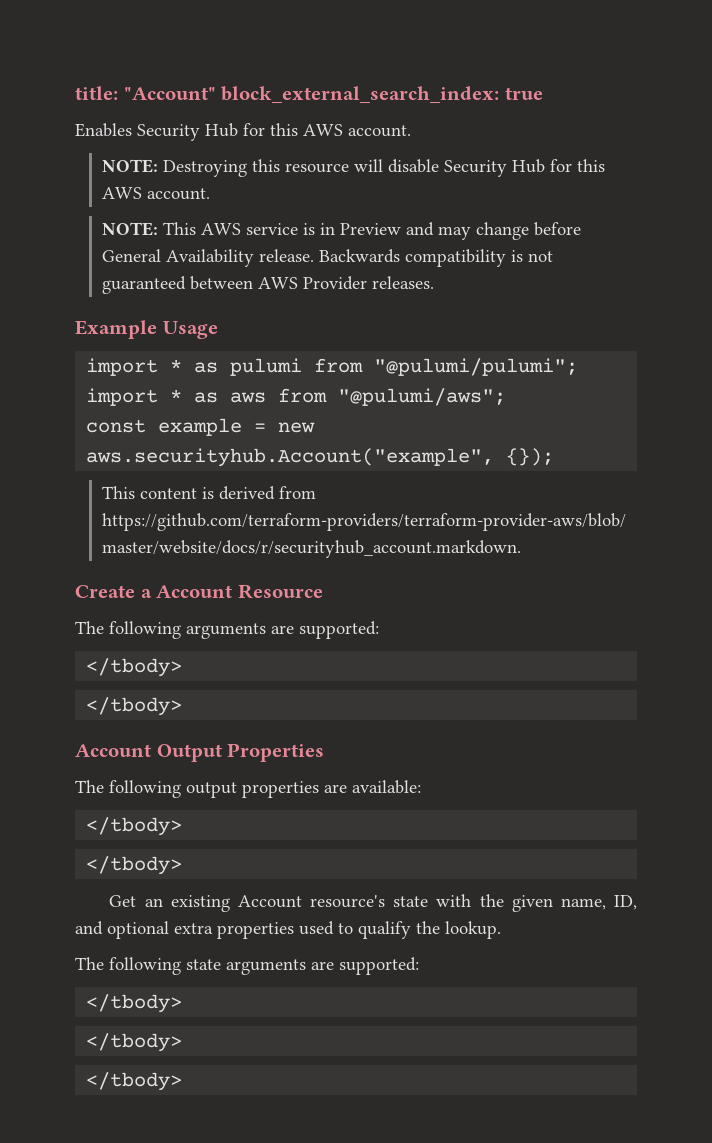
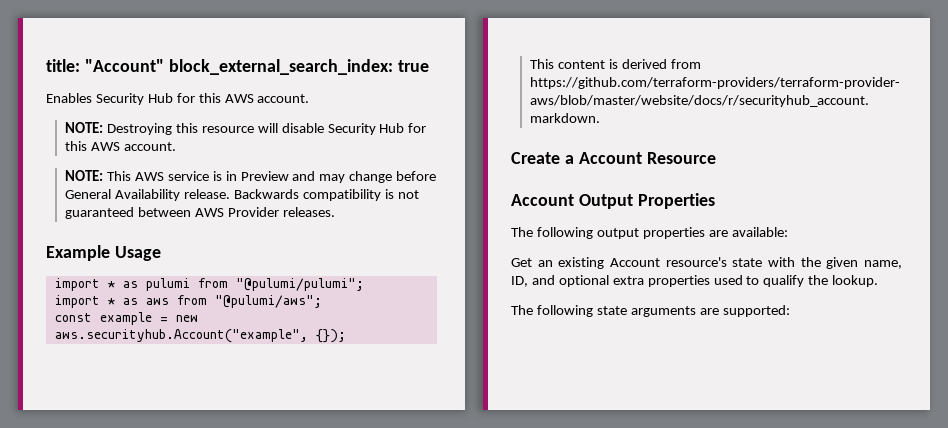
[75,621,379,639] [86,658,183,677] [86,697,183,716] // The following arguments are supported: // </tbody> // </tbody> -> (716, 158) none
[86,817,183,836] [86,856,183,875] // </tbody> // </tbody> -> (788, 232) none
[86,994,183,1013] [86,1033,183,1052] [86,1072,183,1091] // </tbody> // </tbody> // </tbody> -> (790, 311) none

